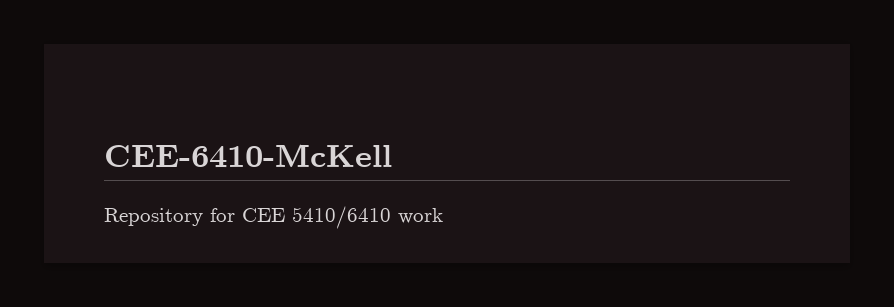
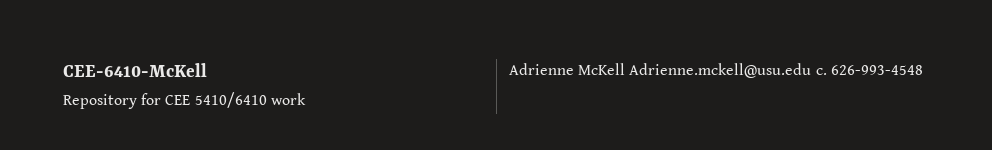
(443, 216) none -> [509,63,923,78] // Adrienne McKell Adrienne.mckell@usu.edu c. 626-993-4548

